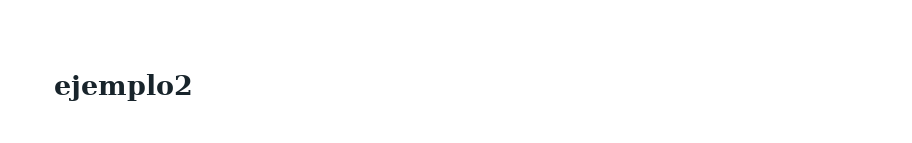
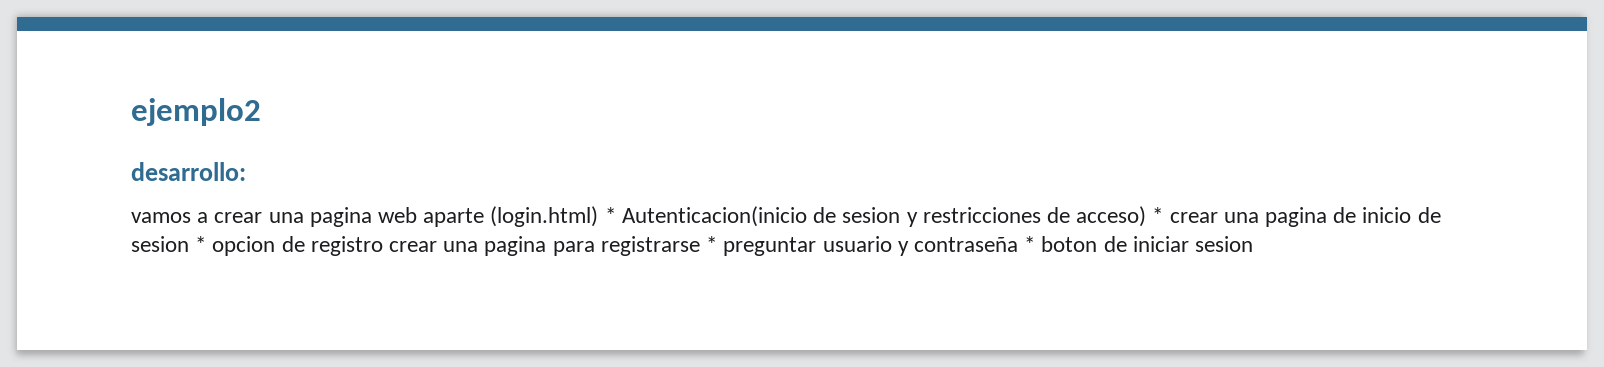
(193, 87) none -> [131,162,246,181] [131,206,1441,227] [131,236,1253,256] // desarrollo: // vamos a crear una pagina web aparte (login.html) * Autenticacion(inicio de sesion y restricciones de acceso) * crear una pagina de inicio de sesion * opcion de registro crear una pagina para registrarse * preguntar usuario y contraseña * boton de iniciar sesion

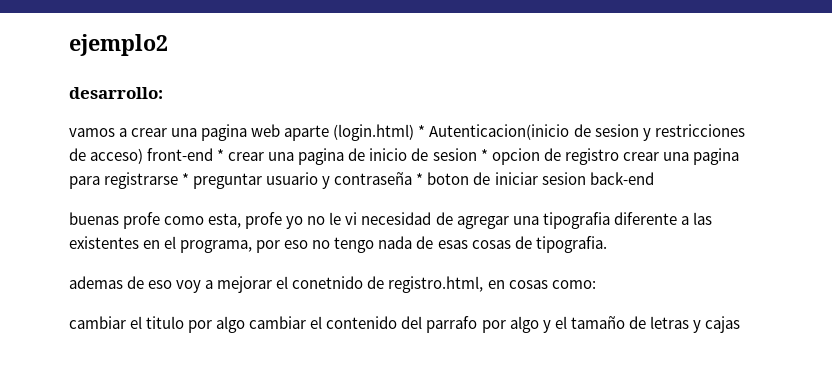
(1147, 216) none -> [147,148,214,161] front-end
(1253, 244) none -> [589,172,654,185] [69,212,712,229] [69,236,607,253] [69,276,596,293] [69,316,740,333] back-end // buenas profe como esta, profe yo no le vi necesidad de agregar una tipografia diferente a las existentes en el programa, por eso no tengo nada de esas cosas de tipografia. // ademas de eso voy a mejorar el conetnido de registro.html, en cosas como: // cambiar el titulo por algo cambiar el contenido del parrafo por algo y el tamaño de letras y cajas

